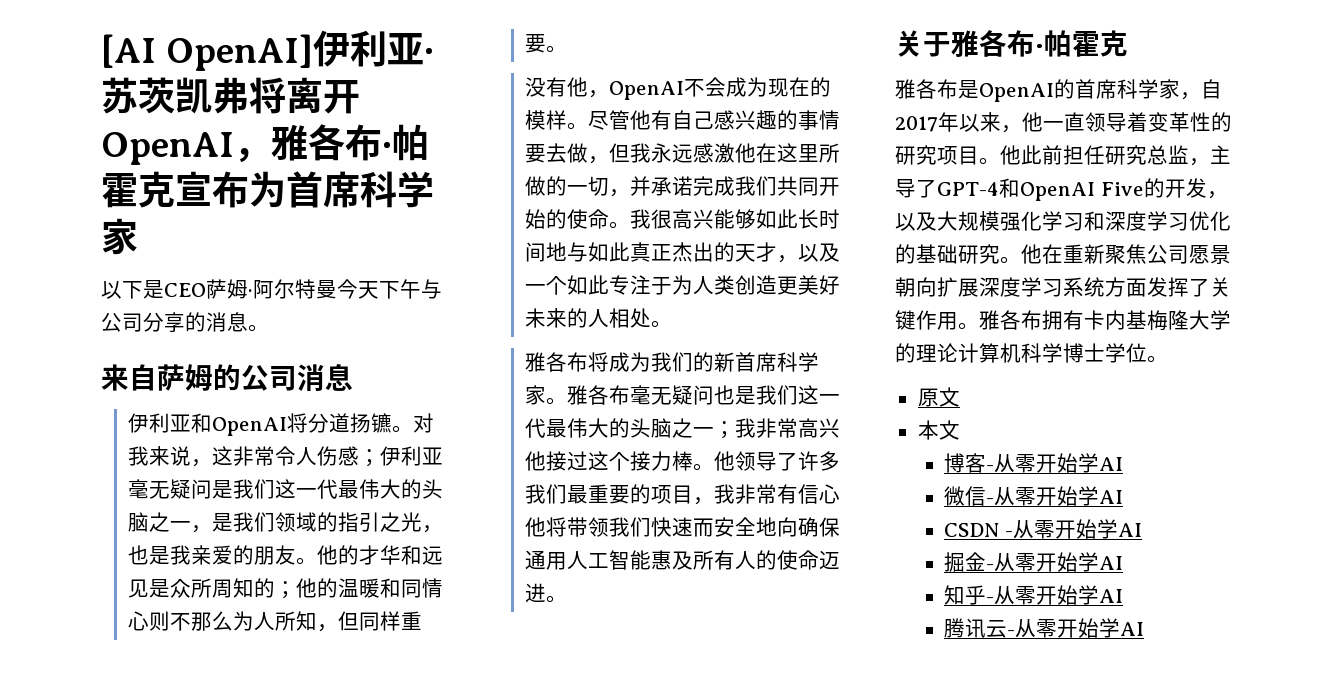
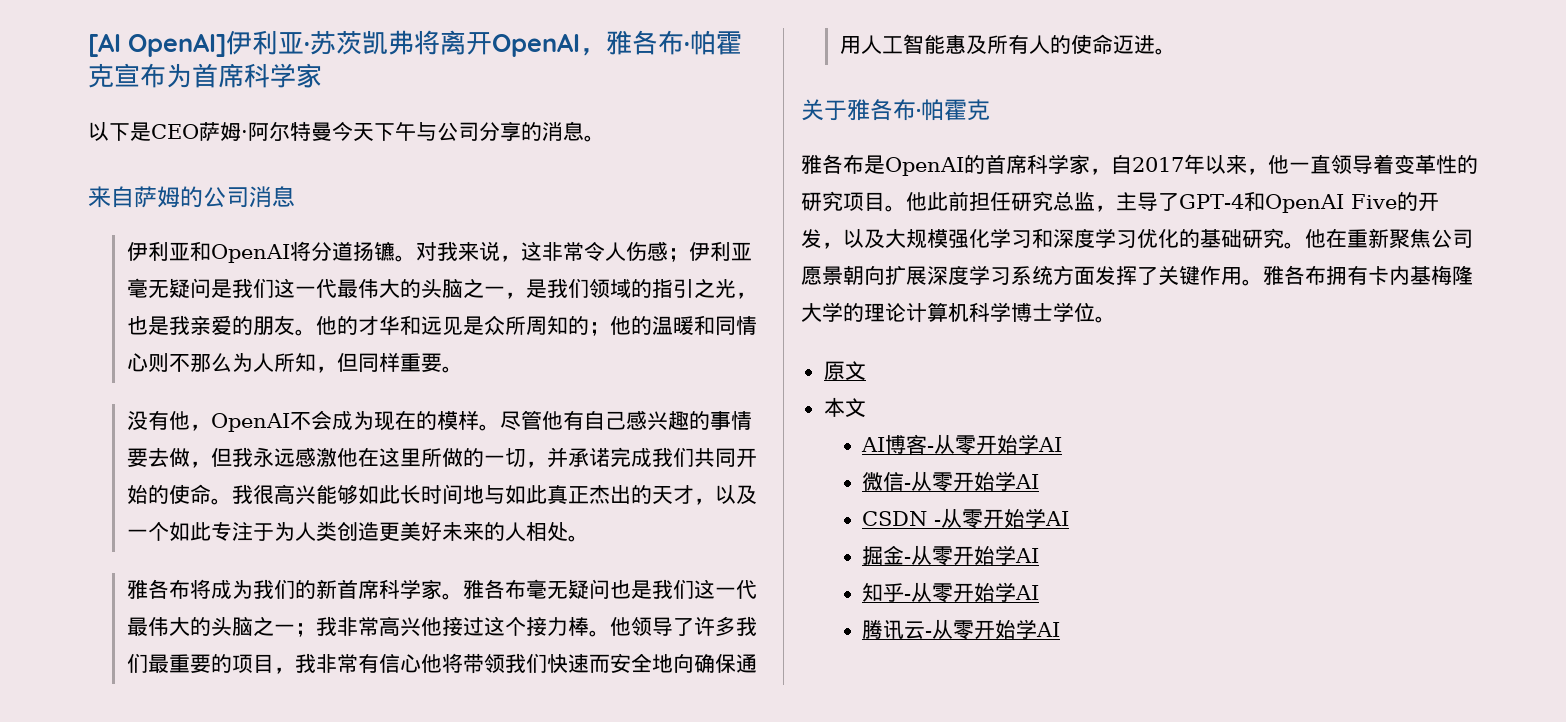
(960, 430) none -> [861,437,886,452] AI

